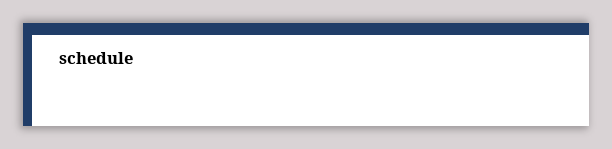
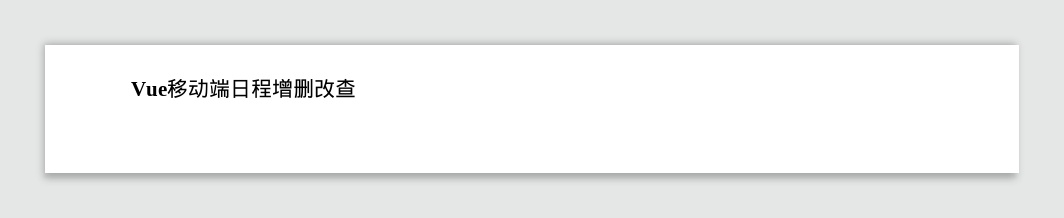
[59,52,133,64] schedule -> [131,78,356,98] Vue移动端日程增删改查

